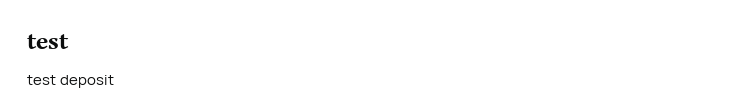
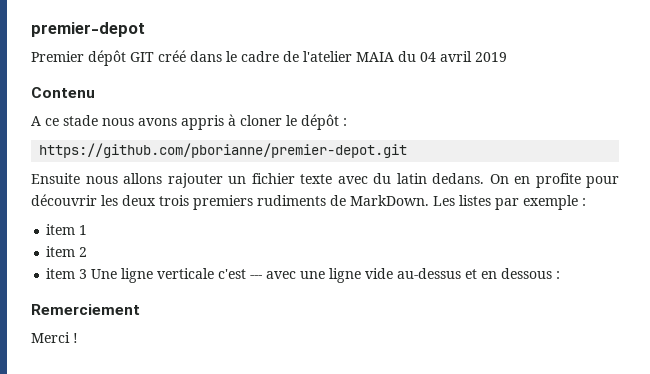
[27,34,69,49] [27,75,115,88] test // test deposit -> [31,22,145,37] [31,50,507,66] [31,87,95,98] [31,114,347,130] [39,143,408,158] [31,173,619,188] [31,194,586,210] [46,224,88,235] [46,246,88,257] [46,268,561,283] [31,304,140,315] [31,332,78,343] premier-depot // Premier dépôt GIT créé dans le cadre de l'atelier MAIA du 04 avril 2019 // Contenu // A ce stade nous avons appris à cloner le dépôt : // https://github.com/pborianne/premier-depot.git // Ensuite nous allons rajouter un fichier texte avec du latin dedans. On en profite pour découvrir les deux trois premiers rudiments de MarkDown. Les listes par exemple : // item 1 // item 2 // item 3 Une ligne verticale c'est --- avec une ligne vide au-dessus et en dessous : // Remerciement // Merci !

